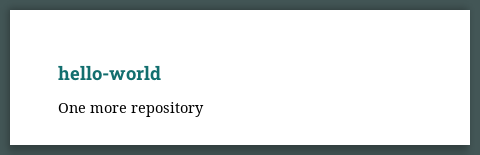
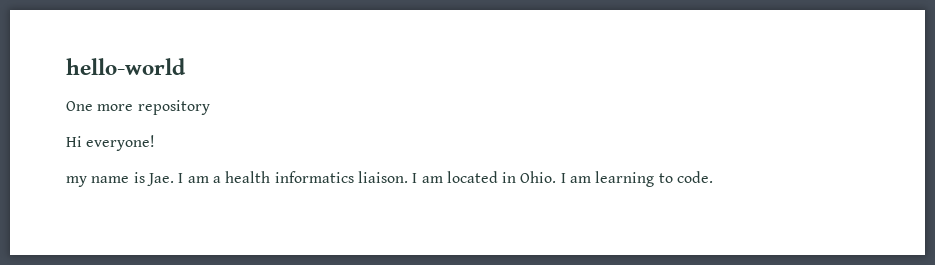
(204, 109) none -> [66,135,156,151] [66,171,714,187] // Hi everyone! // my name is Jae. I am a health informatics liaison. I am located in Ohio. I am learning to code.

